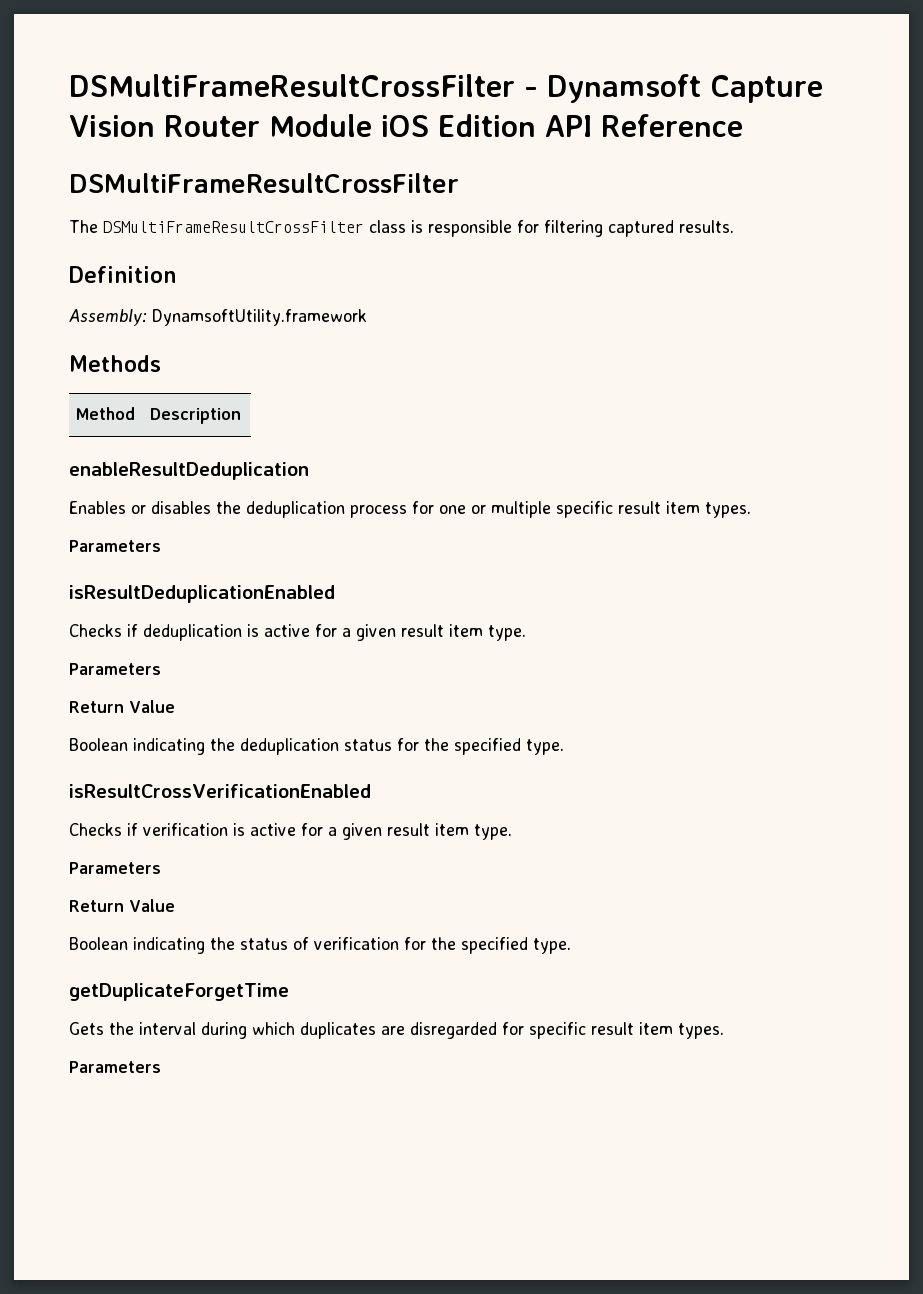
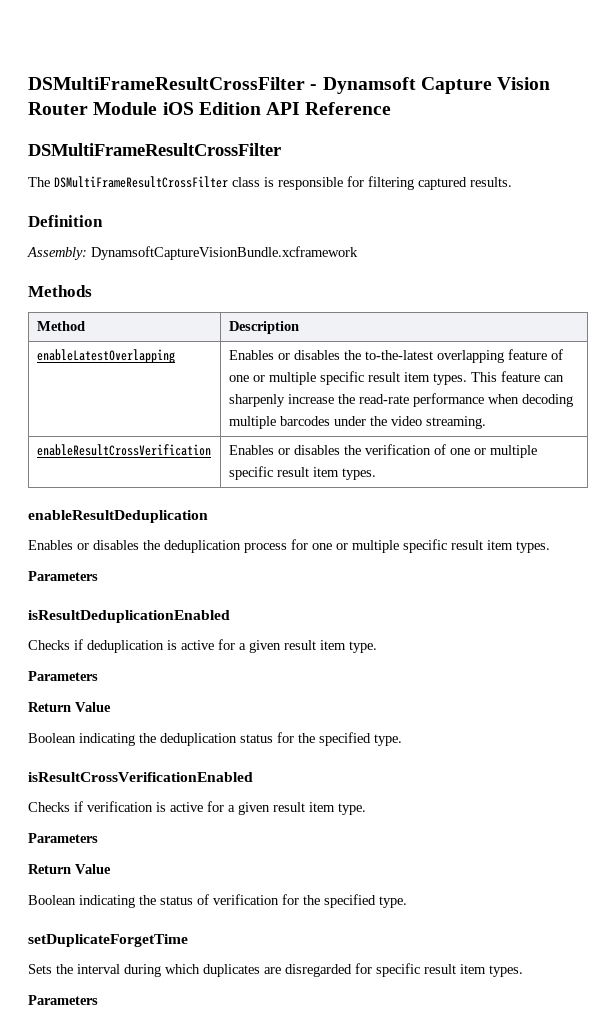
[152,309,367,326] DynamsoftUtility.framework -> [91,246,358,260] DynamsoftCaptureVisionBundle.xcframework
(242, 416) none -> [36,349,175,363] [228,349,563,363] [228,371,564,385] [228,393,573,407] [228,416,486,429] [36,444,211,456] [228,444,537,458] [228,466,376,480] // enableLatestOverlapping | Enables or disables the to-the-latest overlapping feature of one or multiple specific result item types. This feature can sharpenly increase the read-rate performance when decoding multiple barcodes under the video streaming. // enableResultCrossVerification | Enables or disables the verification of one or multiple specific result item types.
[69,983,289,1001] [69,1022,104,1035] getDuplicateForgetTime // Gets -> [28,934,188,947] [28,964,52,974] setDuplicateForgetTime // Sets

